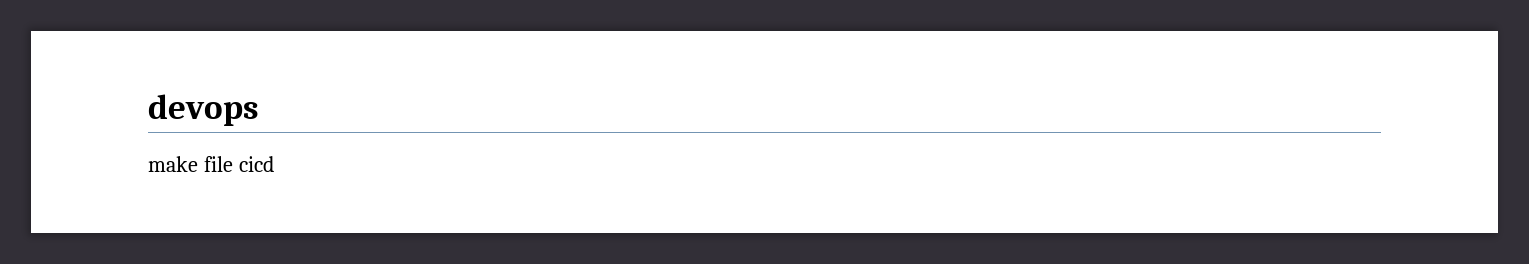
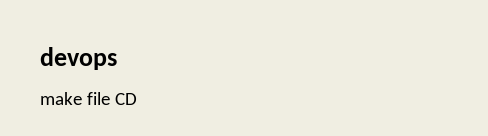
[238,156,274,172] cicd -> [114,93,137,105] CD

